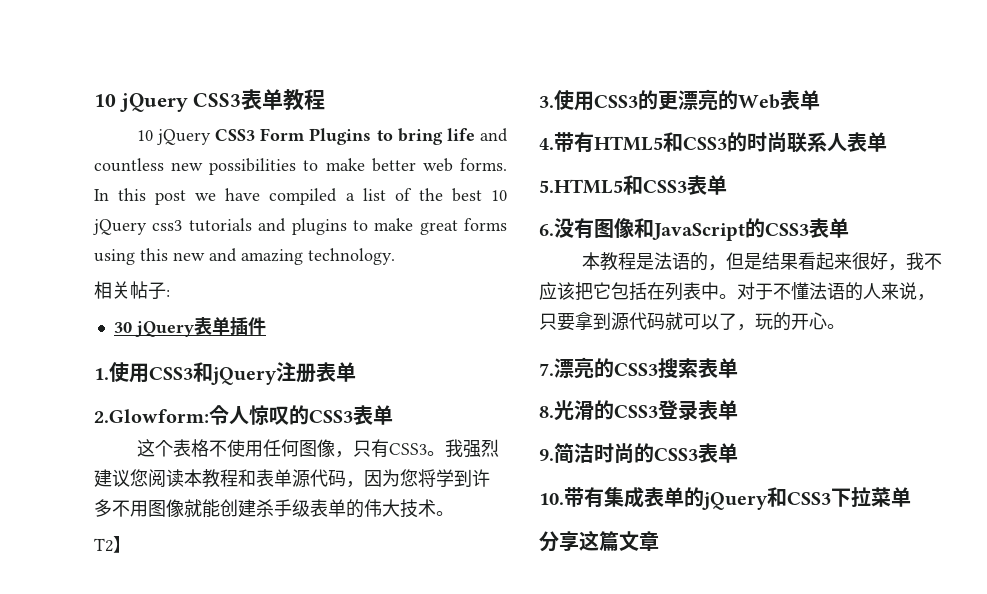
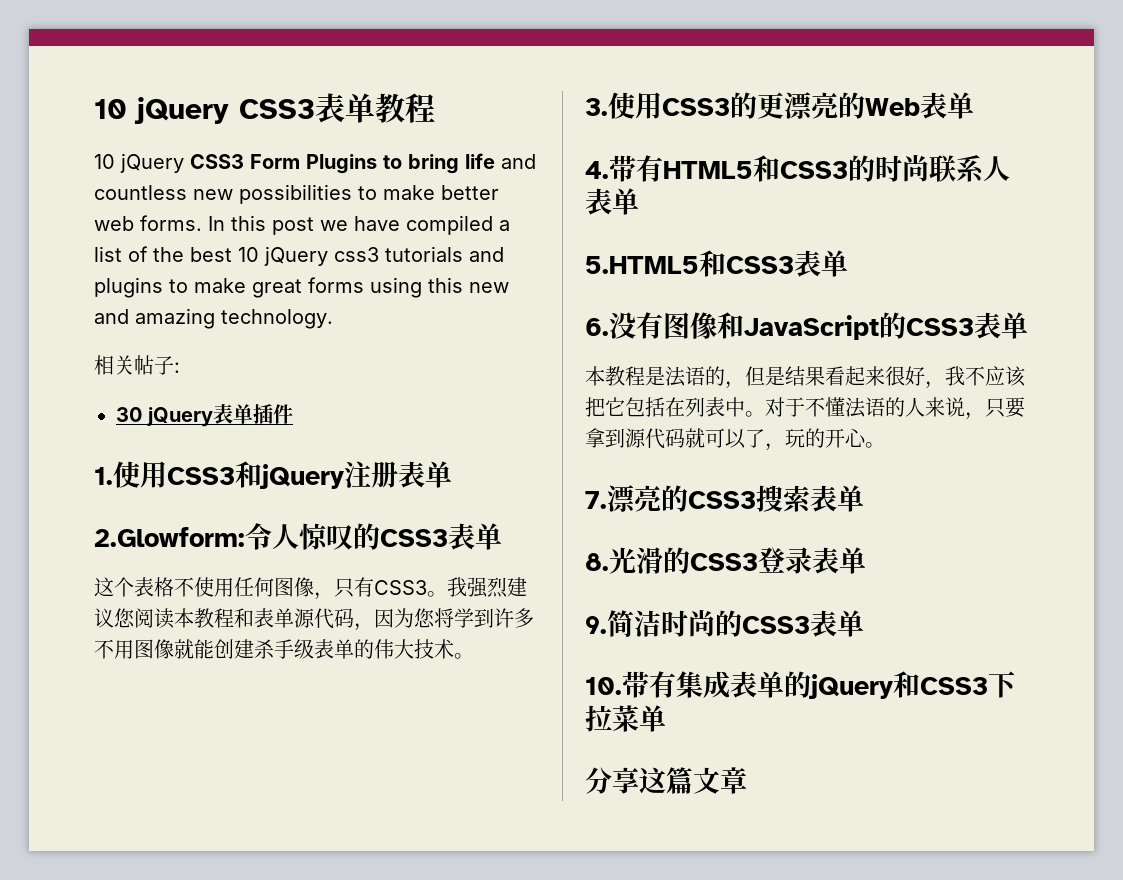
[94,536,131,553] // T2】 -> (474, 656) none

